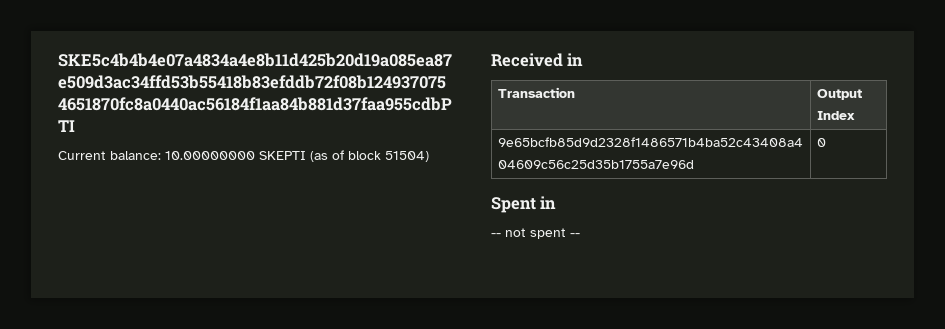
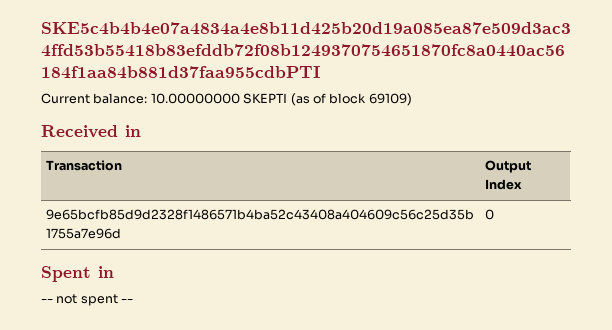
[385,151,429,162] 51504) -> [368,93,412,106] 69109)

